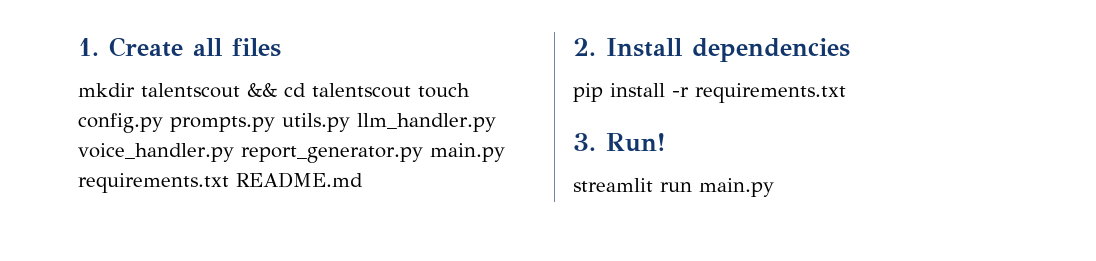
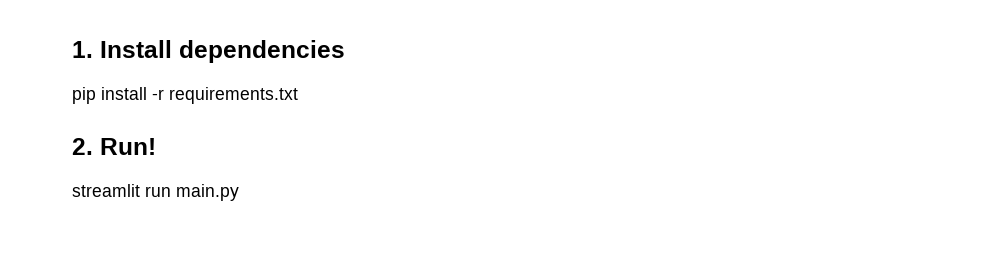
[109,37,281,57] [78,82,470,98] [78,113,496,133] [78,143,505,163] [78,172,363,193] [573,38,596,56] Create all files // mkdir talentscout && cd talentscout touch config.py prompts.py utils.py llm_handler.py voice_handler.py report_generator.py main.py requirements.txt README.md // 2. -> (93, 49) none
[573,133,596,151] 3. -> [72,138,93,155] 2.

